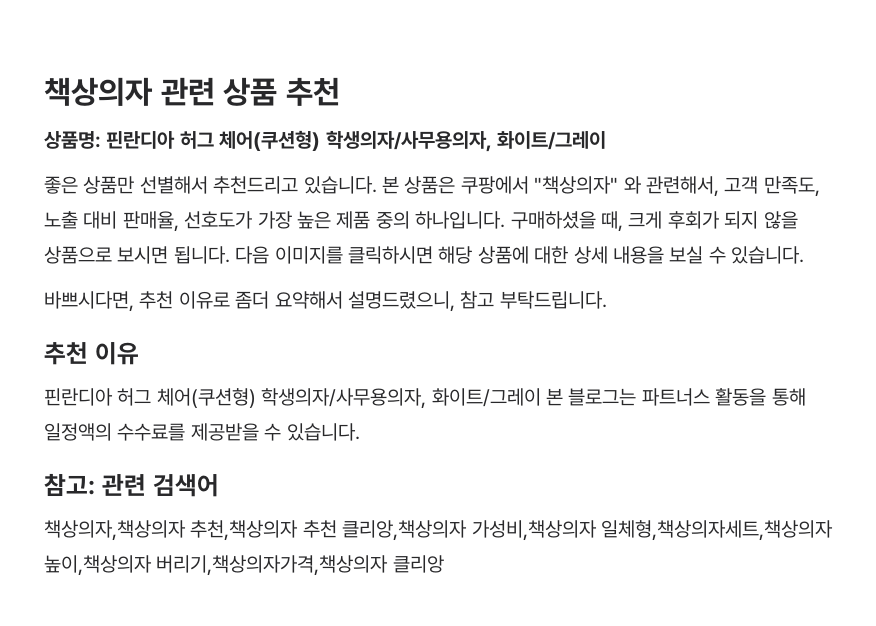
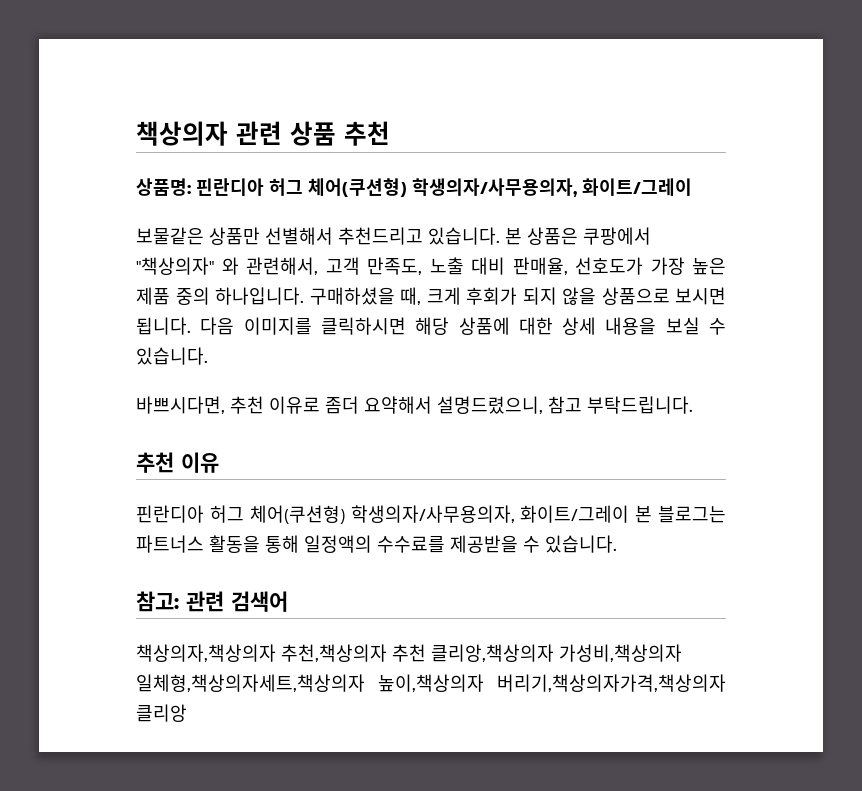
[44,176,78,194] 좋은 -> [136,227,204,245] 보물같은

